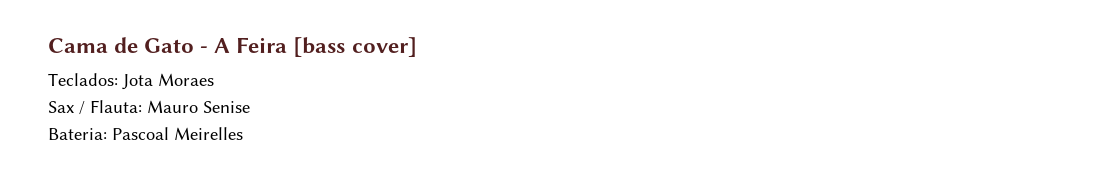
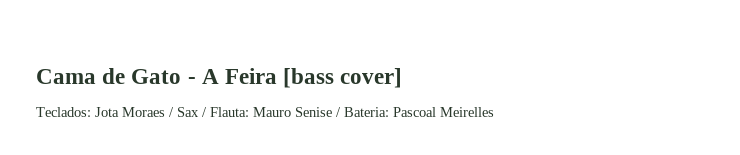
(214, 79) // -> [169,107,174,117] /
(250, 107) // -> [336,107,341,117] /

